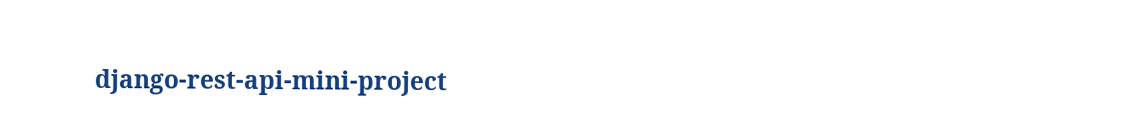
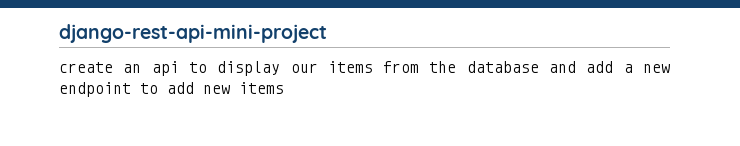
(447, 82) none -> [59,61,670,76] [59,82,284,97] // create an api to display our items from the database and add a new endpoint to add new items

